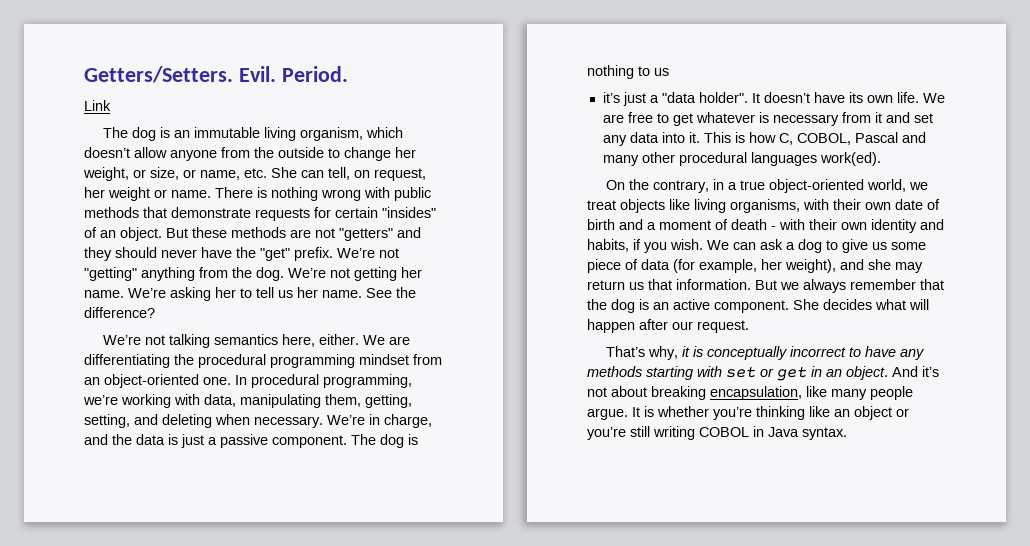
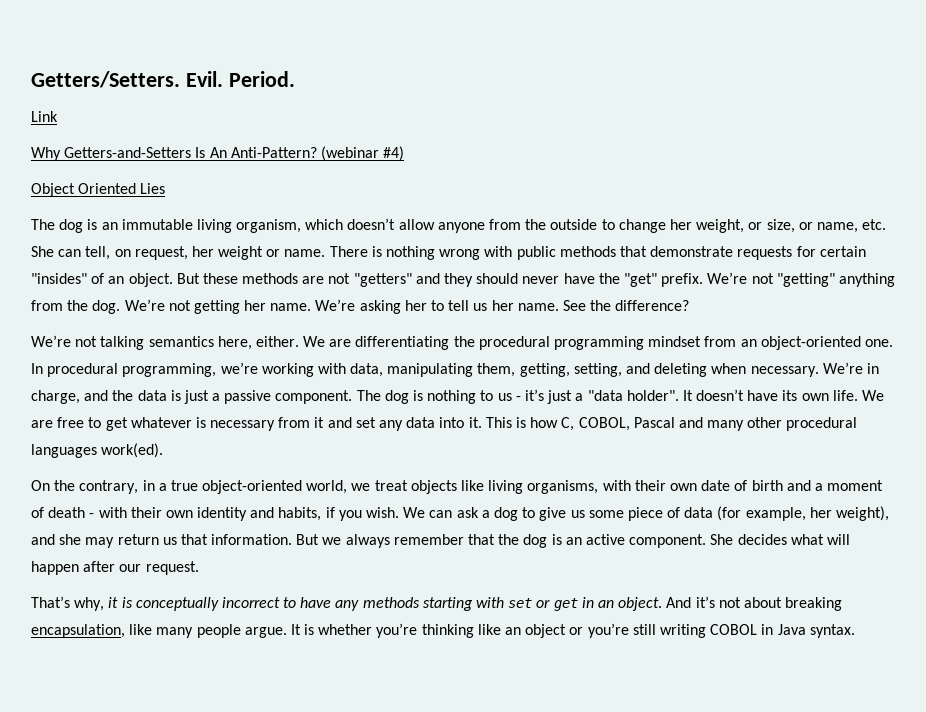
(111, 105) none -> [31,146,405,161] [31,183,166,197] // Why Getters-and-Setters Is An Anti-Pattern? (webinar #4) // Object Oriented Lies
(669, 72) // -> [515,396,521,401] -

